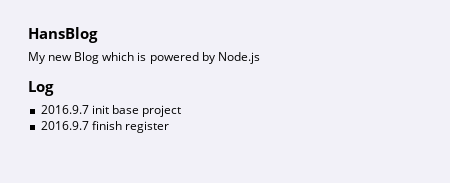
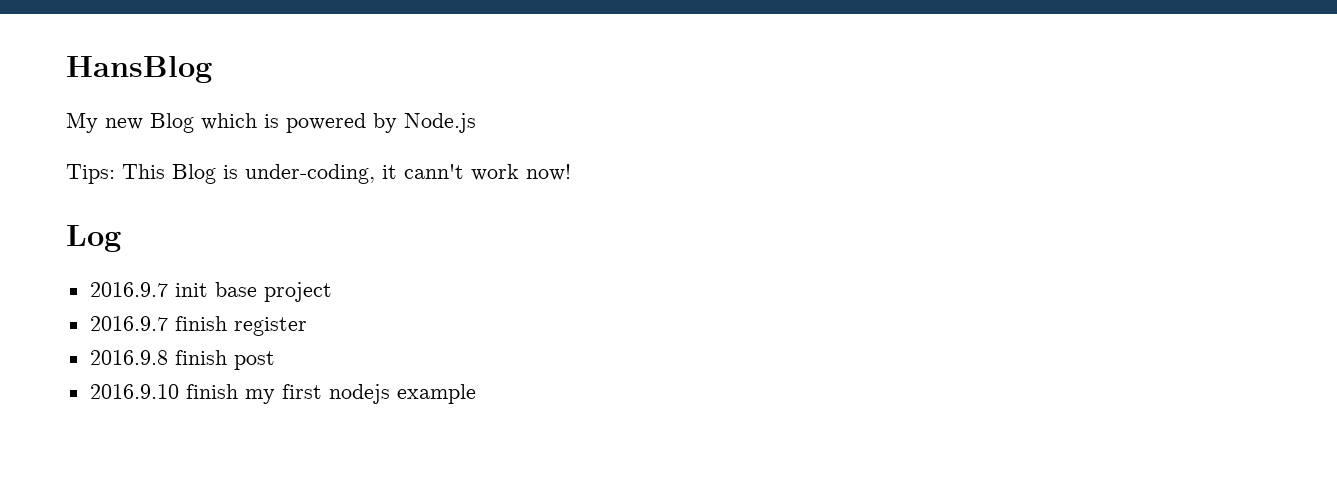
(260, 58) none -> [66,164,571,184] // Tips: This Blog is under-coding, it cann't work now!
(169, 127) none -> [89,350,275,370] [89,384,476,404] // 2016.9.8 finish post // 2016.9.10 finish my first nodejs example

